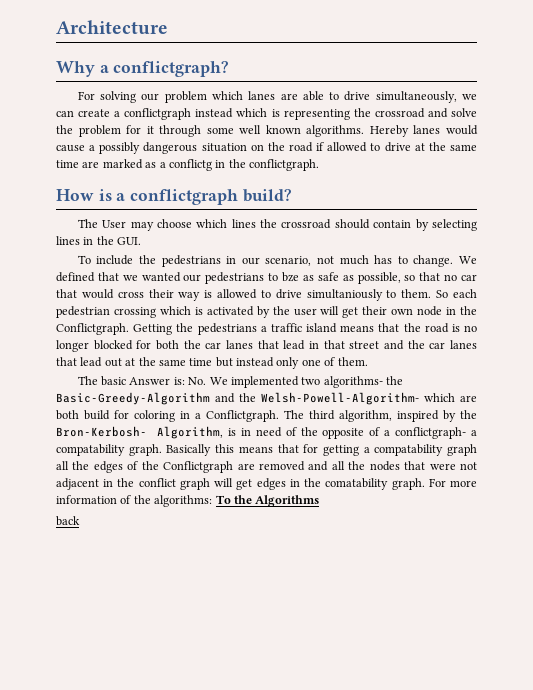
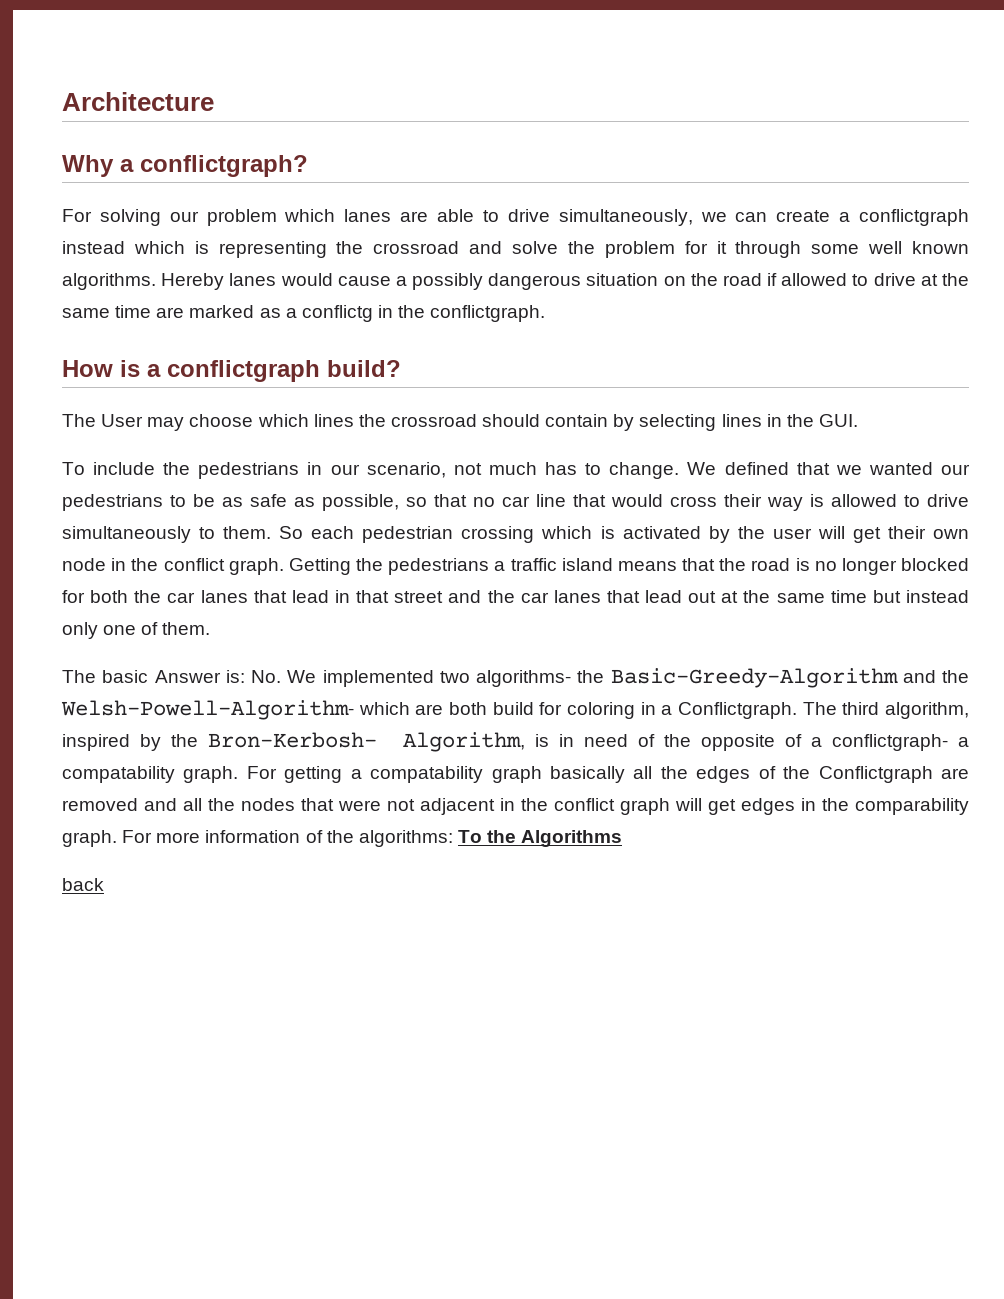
[282,272,300,282] bze -> [193,494,215,507] be
(478, 277) none -> [536,494,566,507] line
[306,289,383,301] simultaniously -> [62,526,191,543] simultaneously
[56,323,129,335] Conflictgraph. -> [163,558,284,575] conflict graph.
[166,444,319,456] Basically this means that for -> [246,766,277,779] For
(477, 450) none -> [550,766,625,783] basically
[325,478,389,490] comatability -> [855,798,969,815] comparability

